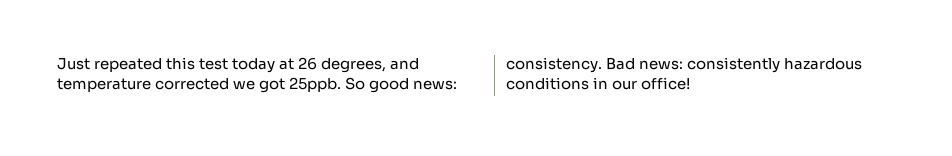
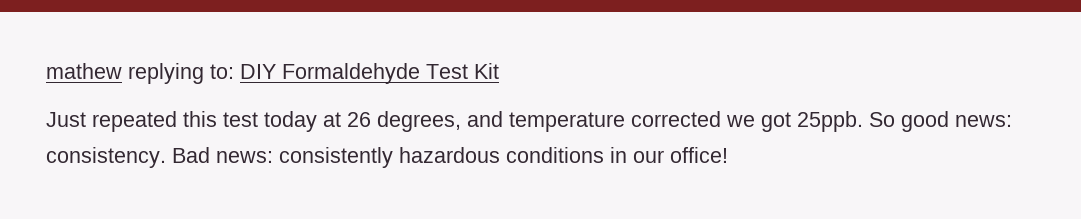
(57, 64) none -> [46,63,499,84] mathew replying to: DIY Formaldehyde Test Kit //

